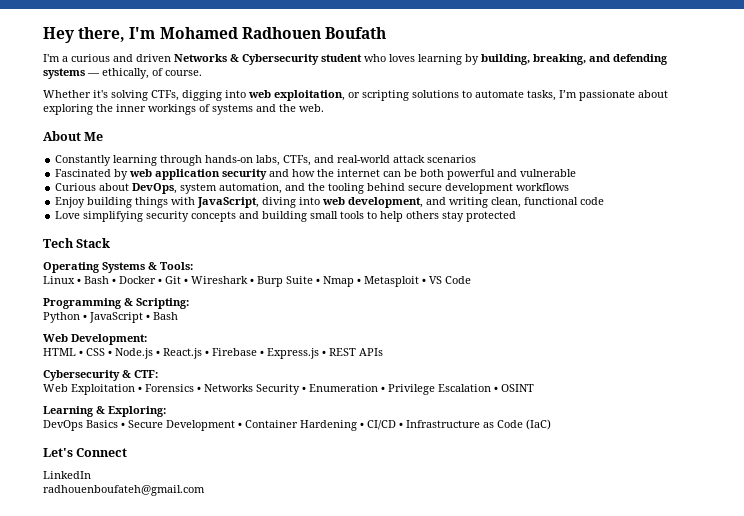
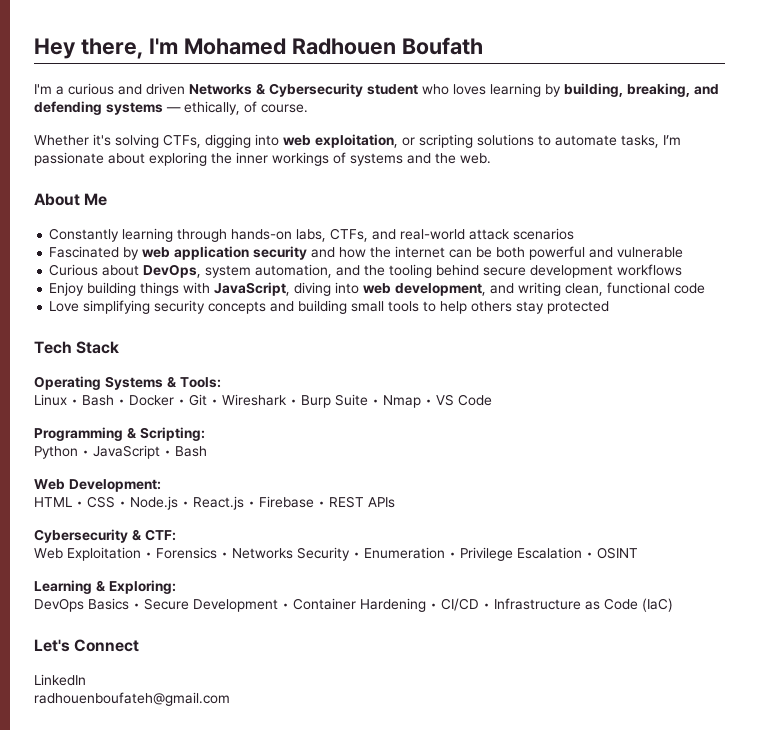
[364,276,426,287] Metasploit • -> (432, 402) none
[267,348,326,359] Express.js • -> (325, 504) none

